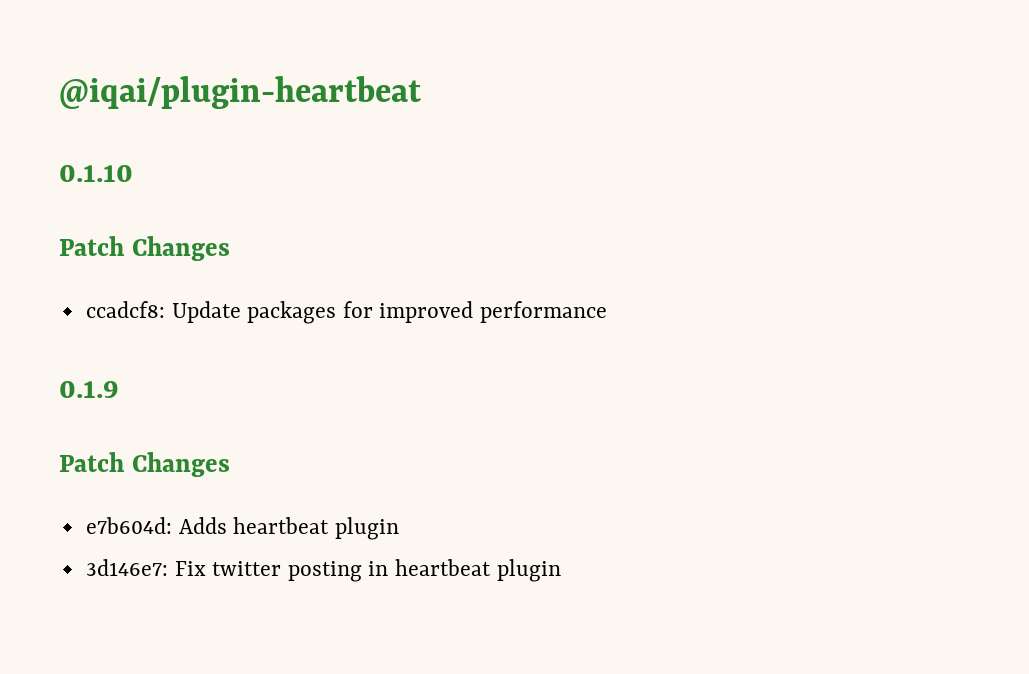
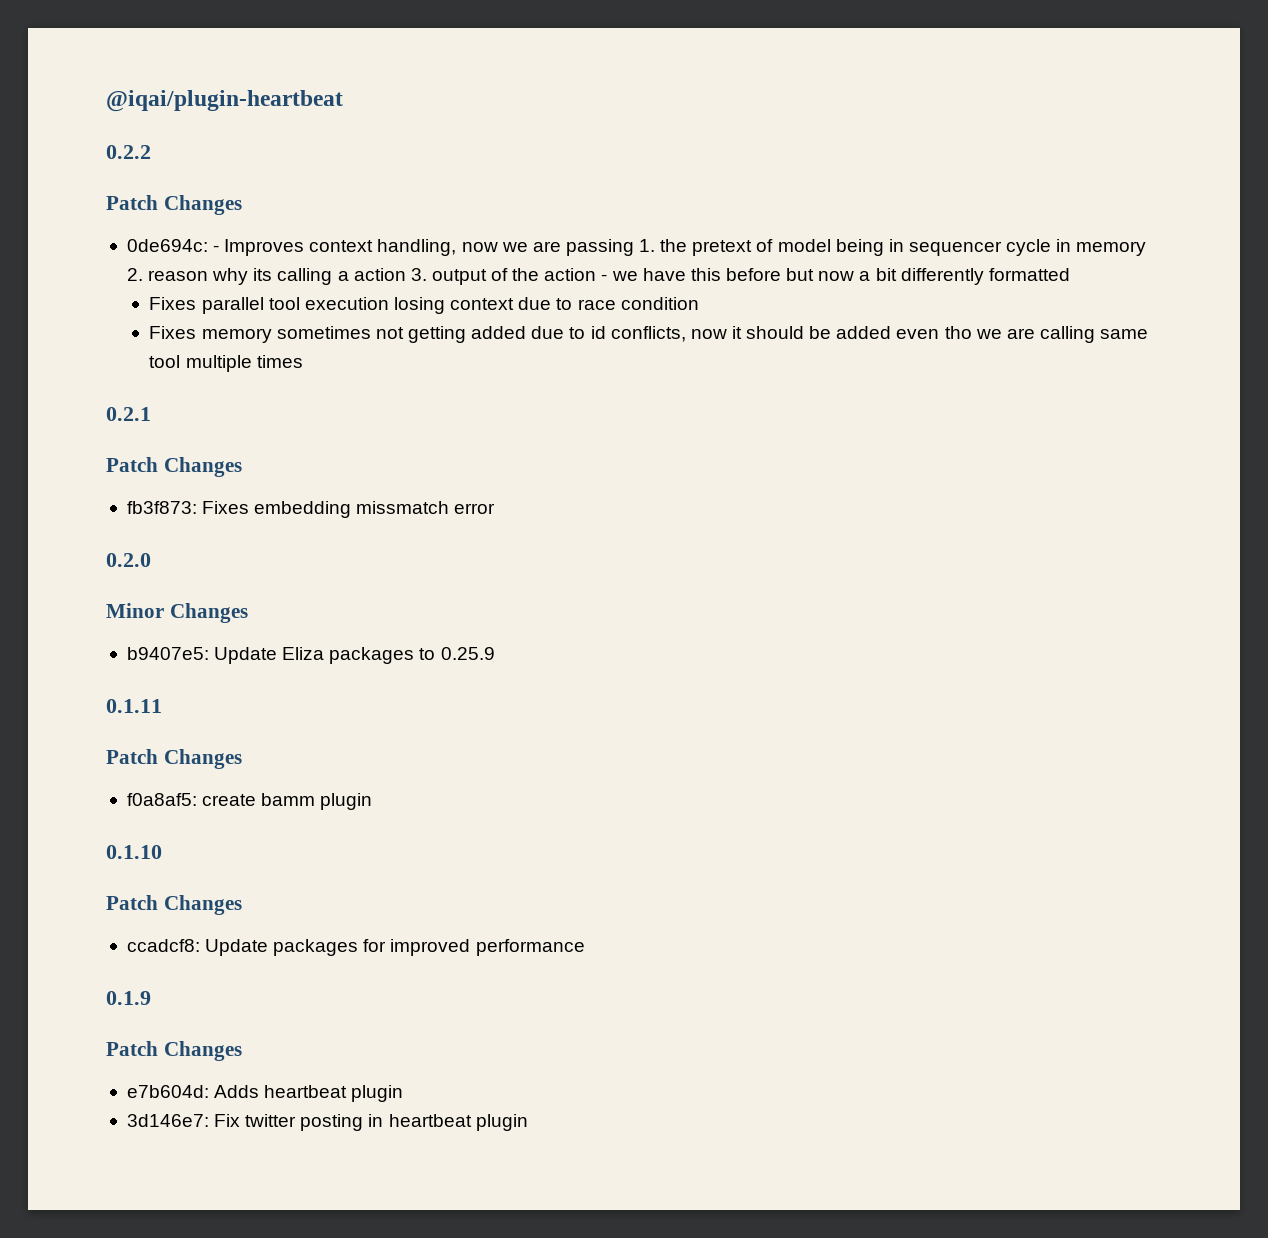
(421, 92) none -> [106,145,151,159] [106,195,242,215] [126,239,1147,256] [126,268,1070,285] [149,297,699,314] [149,326,1149,343] [149,355,303,372] [106,407,151,421] [106,457,242,477] [126,501,496,518] [106,553,151,567] [106,603,248,623] [126,647,495,664] [106,699,162,713] [106,749,242,769] [126,793,373,810] // 0.2.2 // Patch Changes // 0de694c: - Improves context handling, now we are passing 1. the pretext of model being in sequencer cycle in memory 2. reason why its calling a action 3. output of the action - we have this before but now a bit differently formatted // Fixes parallel tool execution losing context due to race condition // Fixes memory sometimes not getting added due to id conflicts, now it should be added even tho we are calling same tool multiple times // 0.2.1 // Patch Changes // fb3f873: Fixes embedding missmatch error // 0.2.0 // Minor Changes // b9407e5: Update Eliza packages to 0.25.9 // 0.1.11 // Patch Changes // f0a8af5: create bamm plugin

